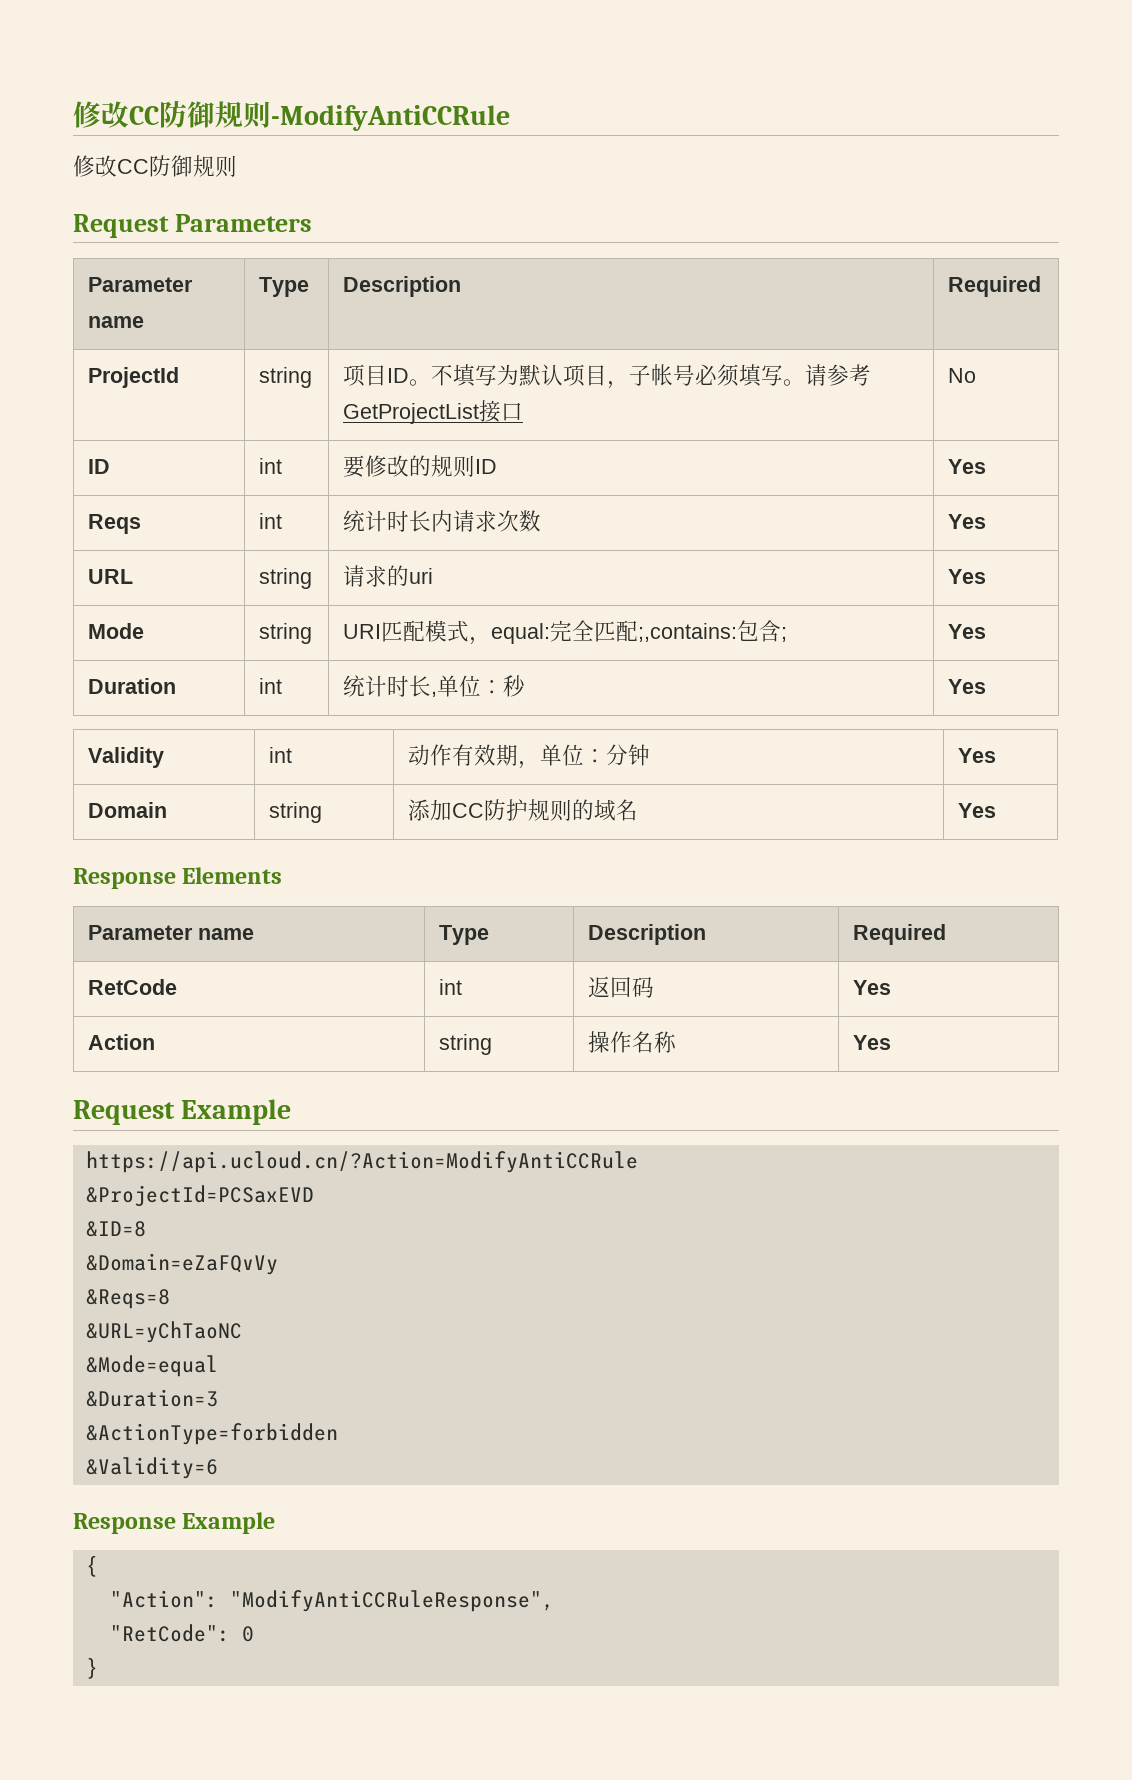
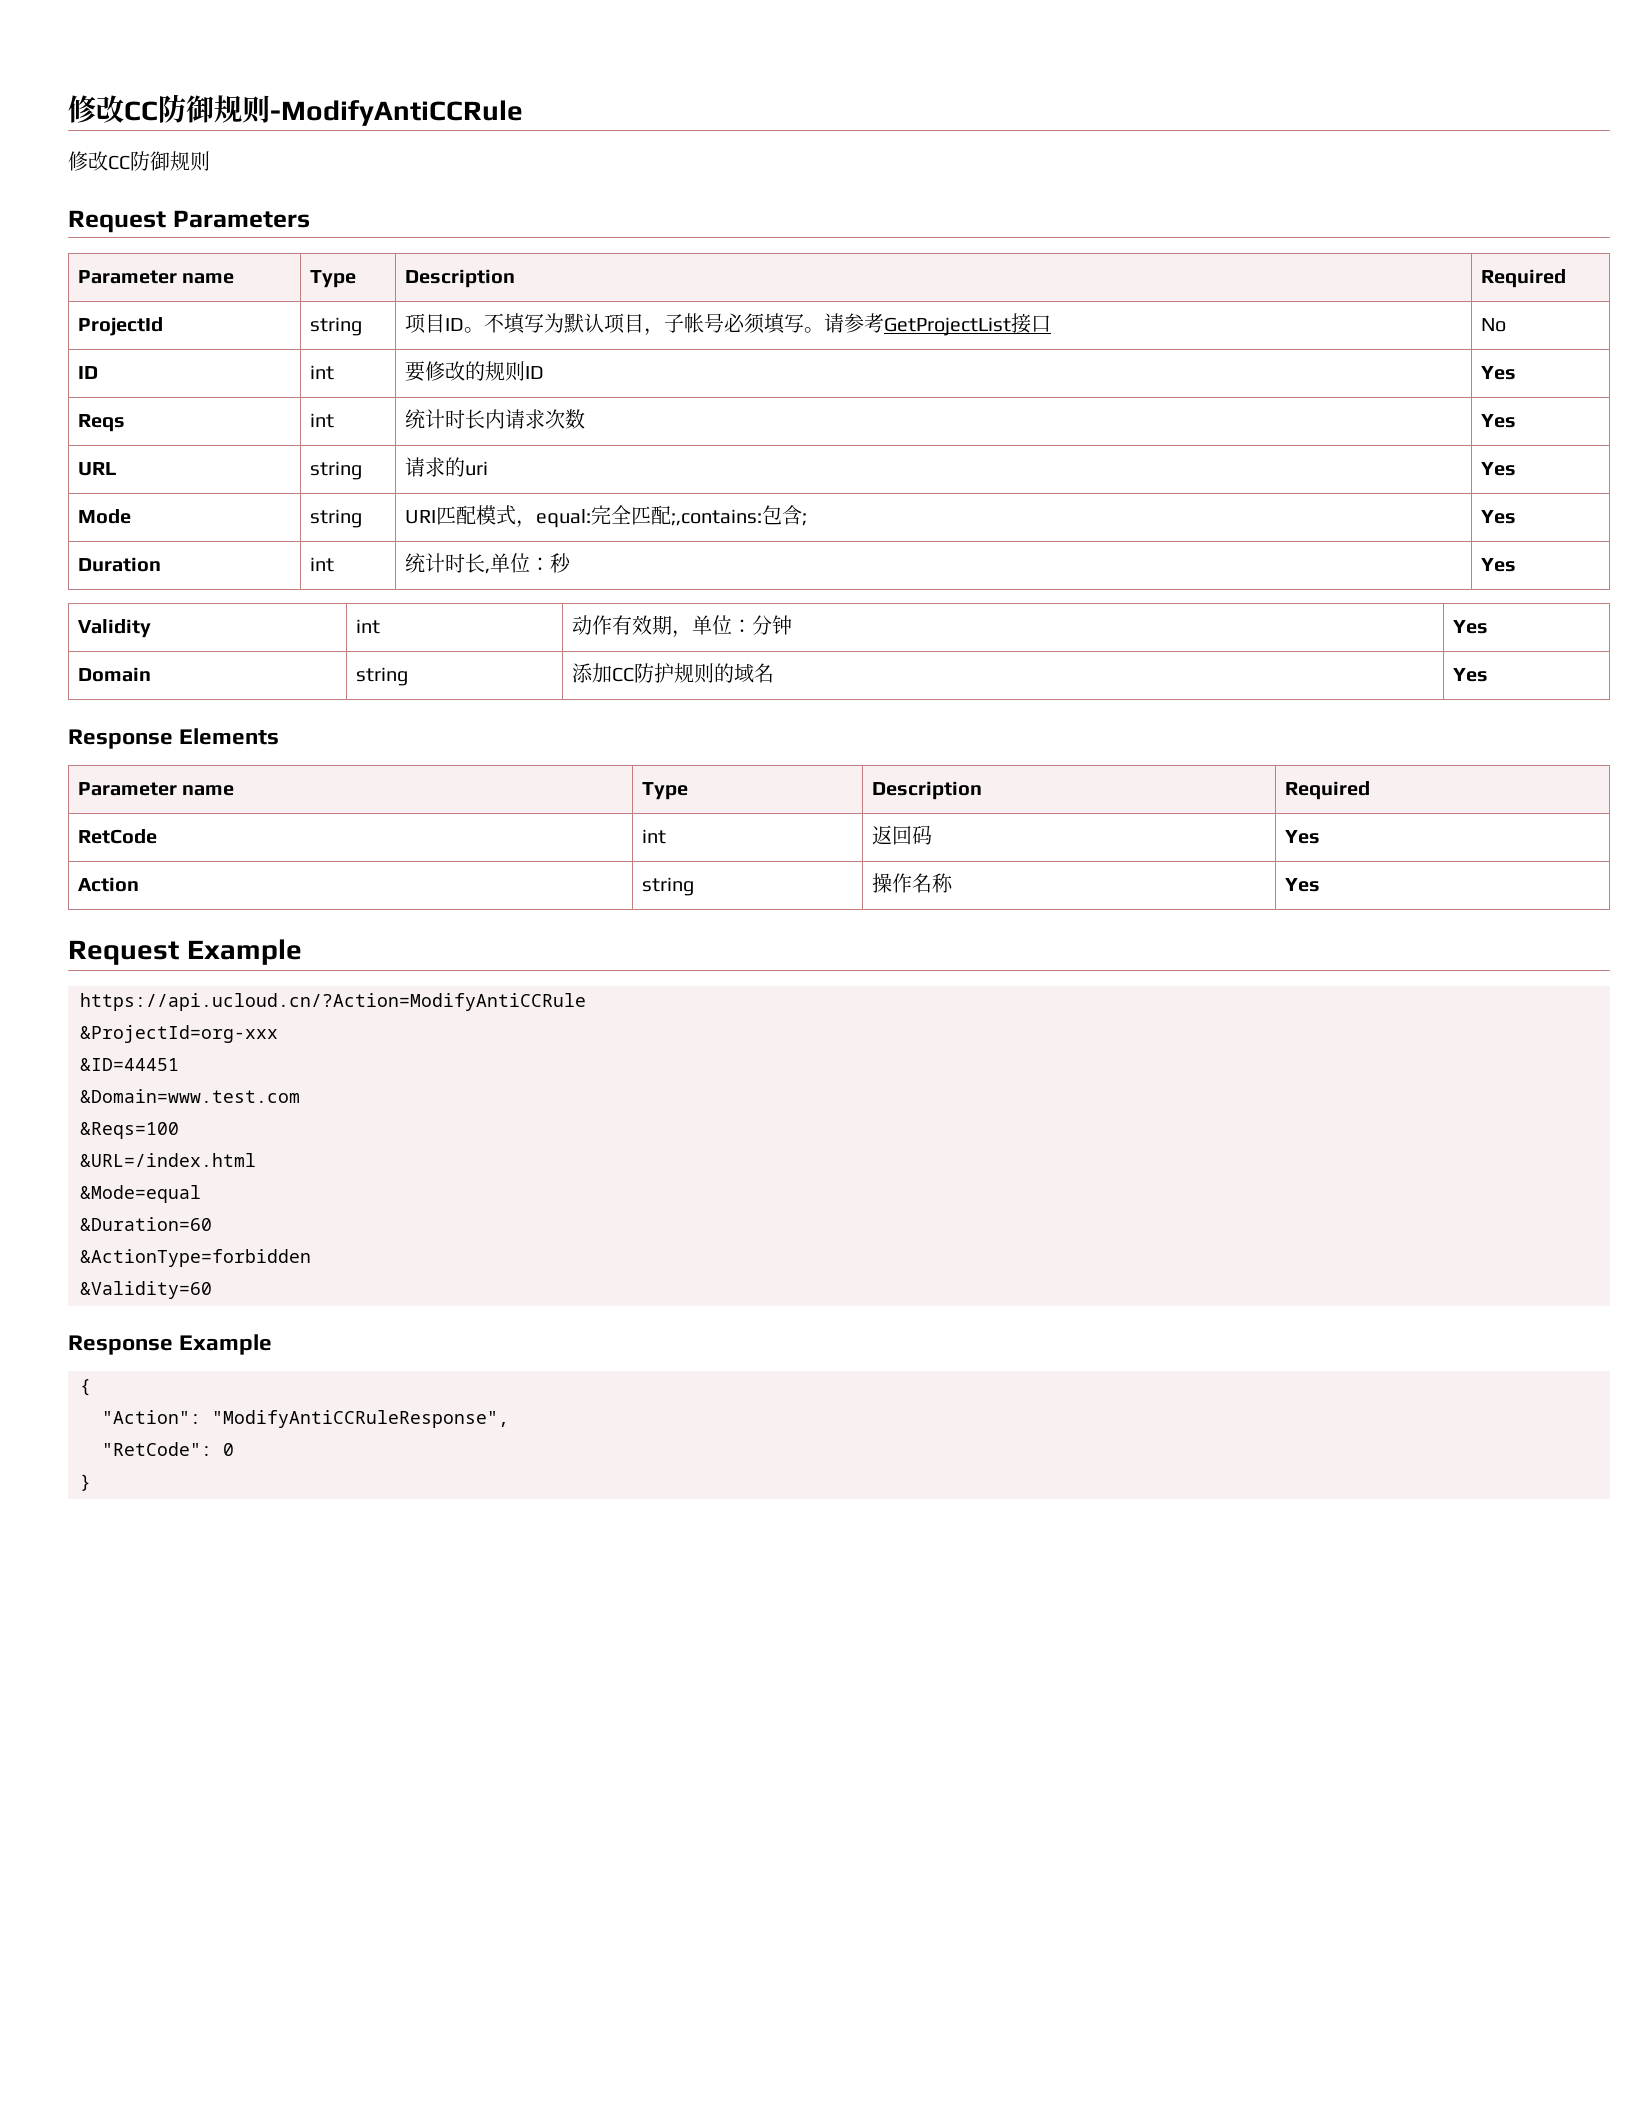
[85,1185,314,1207] [85,1221,146,1237] [85,1253,278,1275] [85,1289,170,1309] [85,1321,242,1343] &ProjectId=PCSaxEVD // &ID=8 // &Domain=eZaFQvVy // &Reqs=8 // &URL=yChTaoNC -> [80,1025,278,1043] [80,1058,179,1071] [80,1089,300,1103] [80,1122,179,1139] [80,1153,256,1167] &ProjectId=org-xxx // &ID=44451 // &Domain=www.test.com // &Reqs=100 // &URL=/index.html
[85,1389,218,1407] &Duration=3 -> [80,1217,212,1231] &Duration=60
[85,1457,218,1479] &Validity=6 -> [80,1281,212,1299] &Validity=60

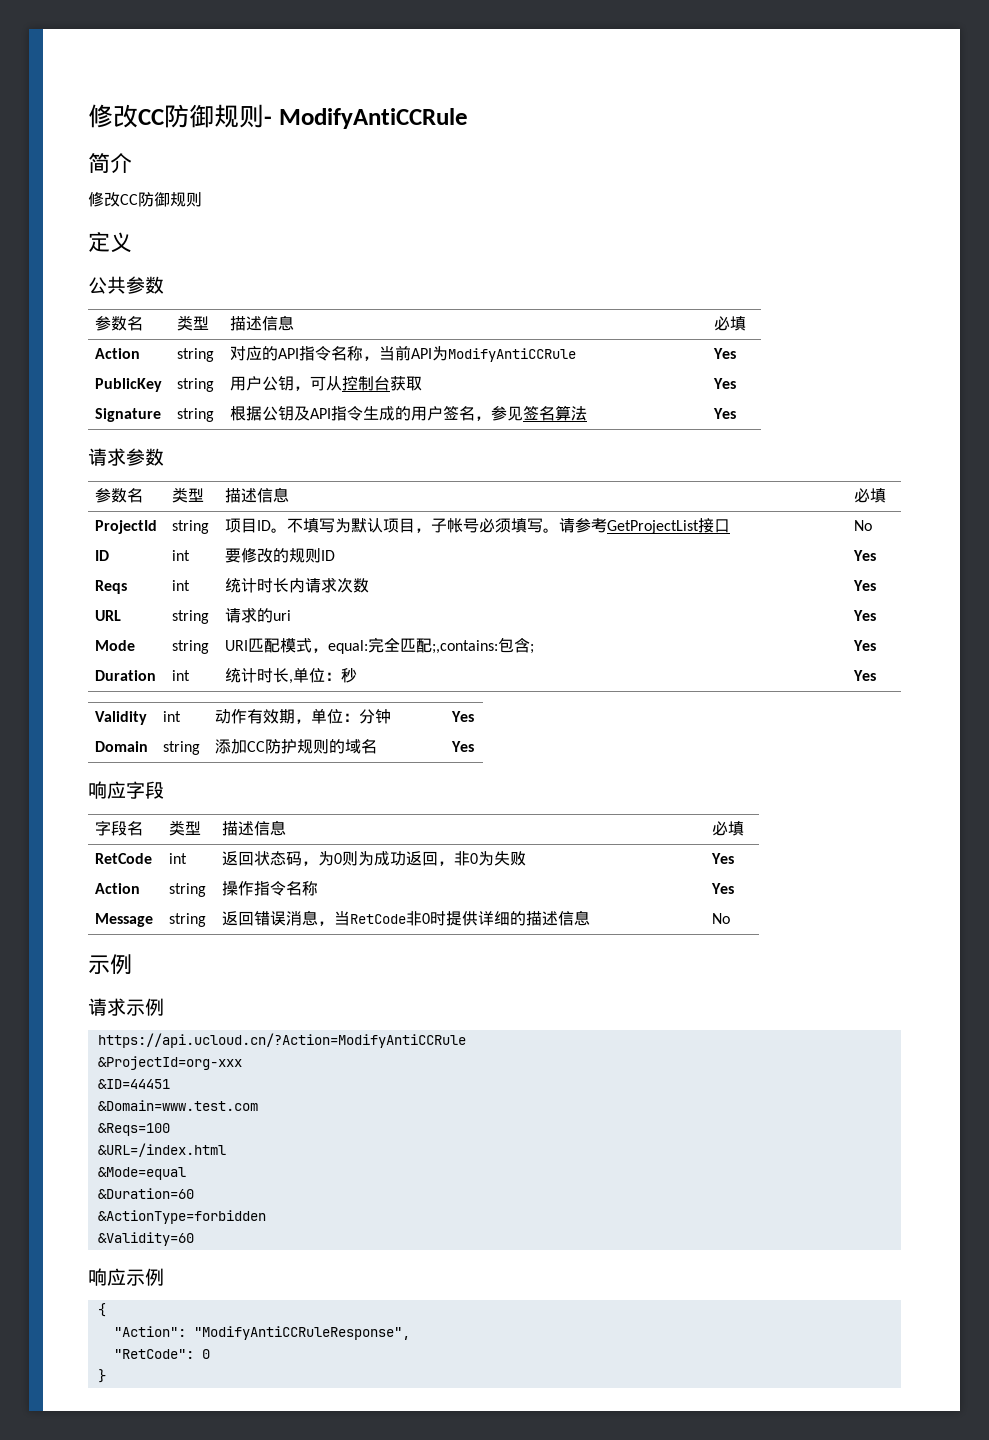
[68,94,523,126] 修改CC防御规则-ModifyAntiCCRule -> [88,104,468,129] [88,153,132,174] 修改CC防御规则- ModifyAntiCCRule // 简介
[68,210,310,233] [77,270,235,284] [309,270,356,288] [404,269,515,288] [1480,269,1566,288] Request Parameters // Parameter name | Type | Description | Required -> [88,232,132,253] [88,276,164,294] [95,316,144,331] [177,315,210,331] [230,315,295,331] [714,316,747,331] [95,348,141,359] [177,348,215,362] [230,345,577,362] [713,348,737,359] [95,378,163,392] [177,378,215,392] [230,376,423,391] [713,378,737,389] [95,408,162,422] [177,408,215,422] [230,405,588,421] [713,408,737,419] [88,448,164,466] [95,488,144,503] [172,487,205,503] [225,487,290,503] [854,488,887,503] 定义 // 公共参数 // 参数名 | 类型 | 描述信息 | 必填 // Action | string | 对应的API指令名称，当前API为ModifyAntiCCRule | Yes // PublicKey | string | 用户公钥，可从控制台获取 | Yes // Signature | string | 根据公钥及API指令生成的用户签名，参见签名算法 | Yes // 请求参数 // 参数名 | 类型 | 描述信息 | 必填
[68,728,280,749] [77,782,235,796] [641,782,688,800] [871,781,982,800] [1284,781,1370,800] Response Elements // Parameter name | Type | Description | Required -> [88,781,164,799] [95,820,144,836] [169,820,202,836] [222,820,287,836] [712,821,745,836] 响应字段 // 字段名 | 类型 | 描述信息 | 必填
(912, 835) none -> [254,851,287,866] 状态
(932, 835) none -> [302,851,527,866] ，为0则为成功返回，非0为失败
(912, 883) none -> [254,881,287,896] 指令
[68,939,302,965] // Request Example -> [95,913,154,927] [169,913,207,927] [222,910,591,926] [712,913,731,924] [88,954,132,975] [88,998,164,1016] // Message | string | 返回错误消息，当RetCode非0时提供详细的描述信息 | No // 示例 // 请求示例
[68,1334,273,1355] Response Example -> [88,1268,164,1286] 响应示例

